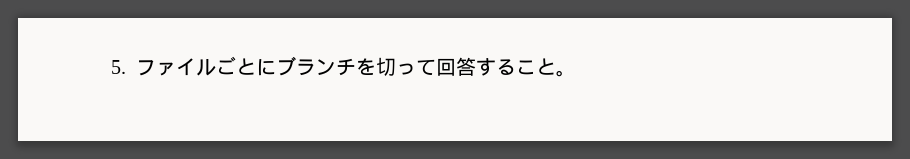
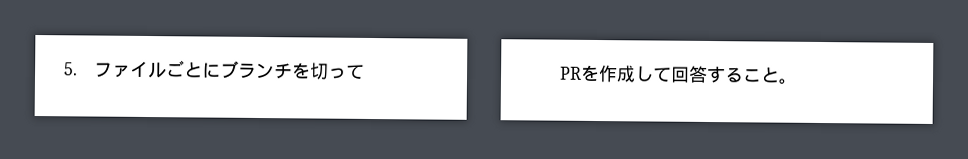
(436, 67) none -> [560,64,673,83] PRを作成して

